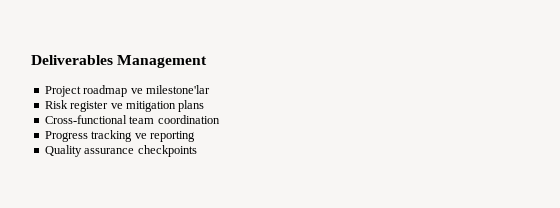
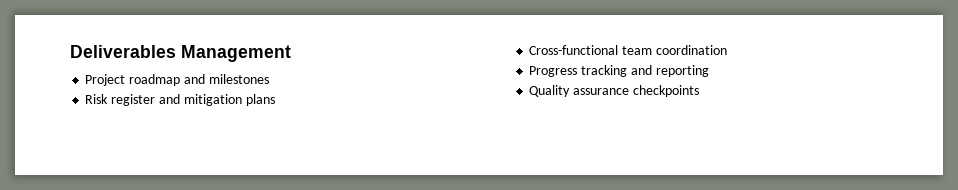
[130,85,210,94] ve milestone'lar -> [183,74,269,84] and milestones
[110,103,123,109] ve -> [158,94,180,104] and
[134,133,147,139] ve -> [630,65,652,75] and

